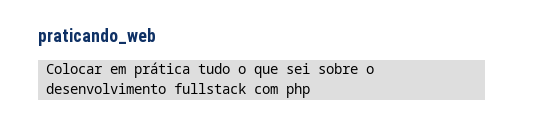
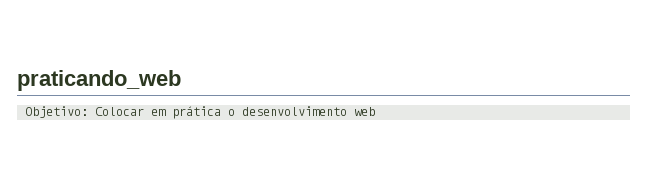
(156, 37) none -> [25,106,89,118] Objetivo:
[198,63,375,78] [46,83,311,98] tudo o que sei sobre o desenvolvimento fullstack com php -> [228,106,376,116] o desenvolvimento web

